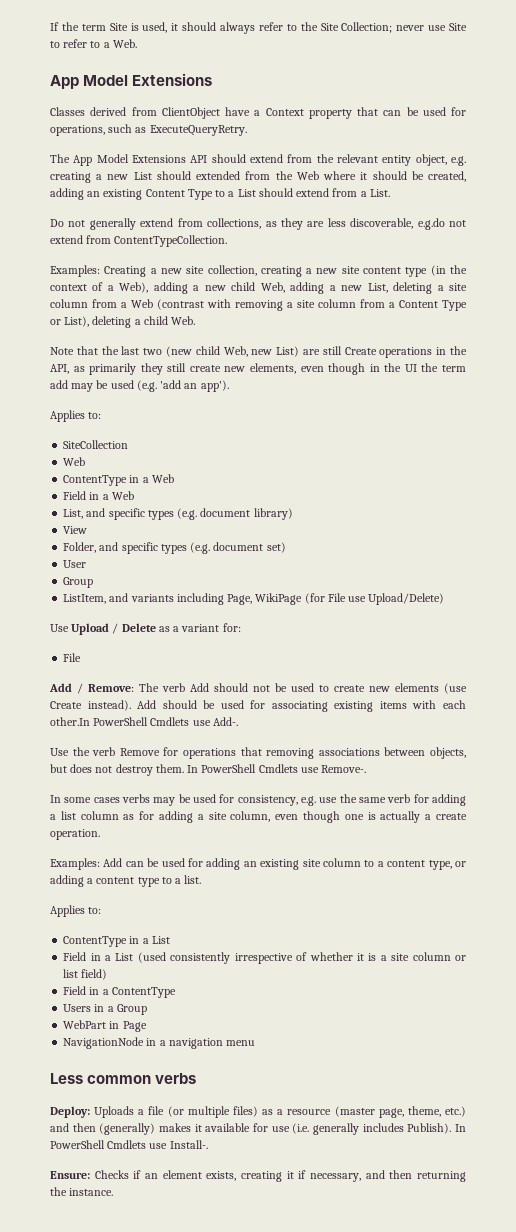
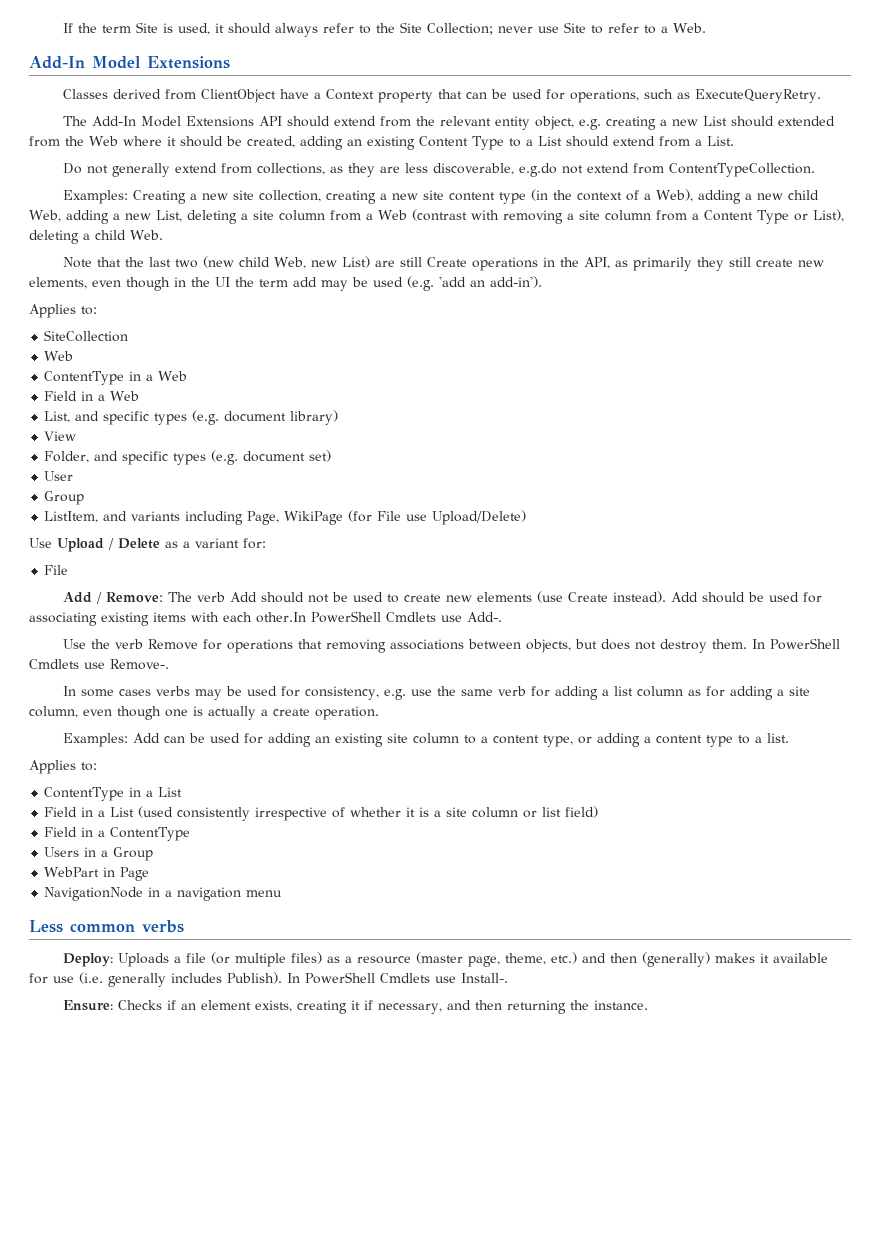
[50,75,79,89] App -> [29,56,85,69] Add-In
[73,155,93,166] App -> [92,116,137,126] Add-In
[200,380,229,392] app'). -> [490,276,542,288] add-in').

